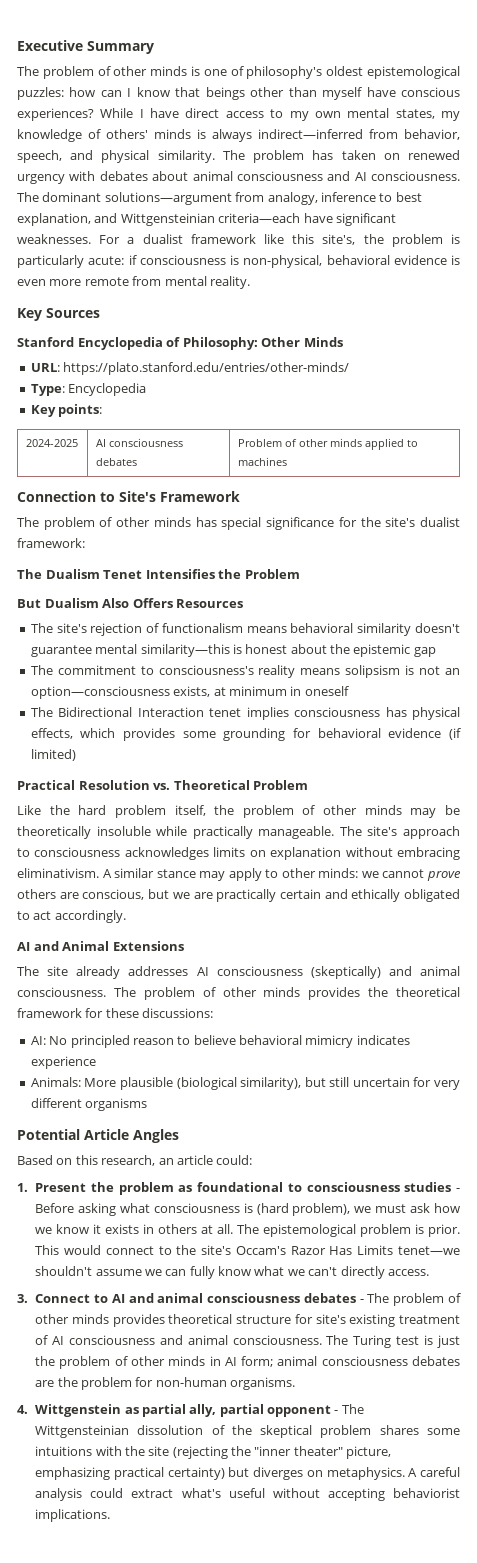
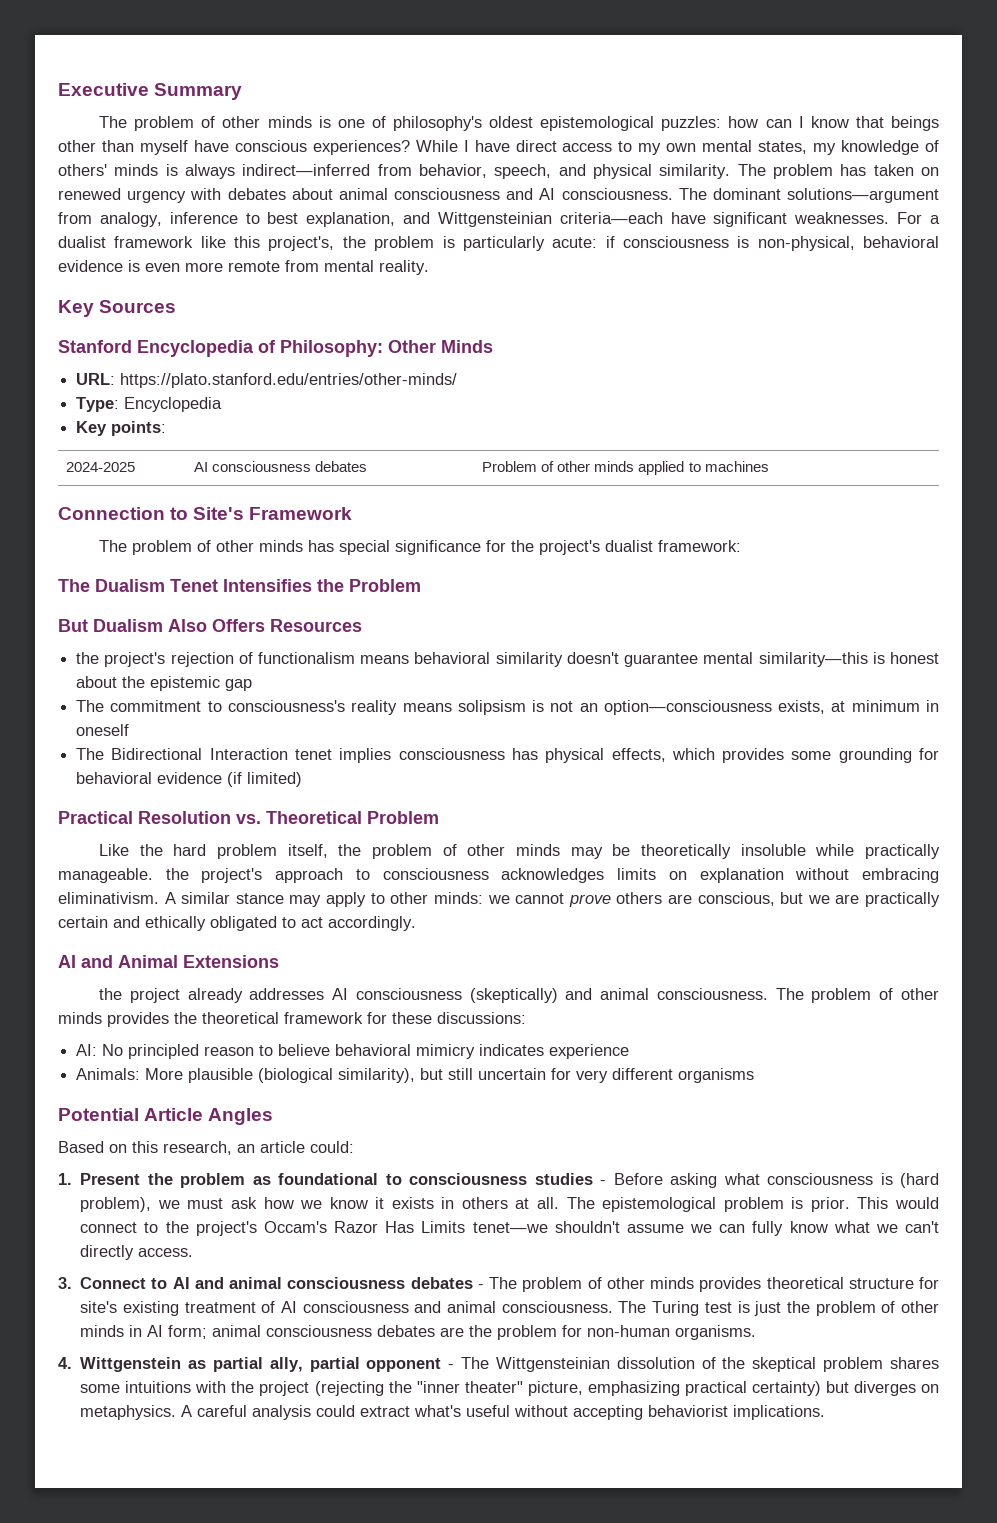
[322,234,356,245] site's, -> [268,236,335,251] project's,
[385,517,416,527] site's -> [539,540,601,555] project's
[30,623,87,633] The site's -> [76,652,166,667] the project's
[339,826,398,836] The site's -> [165,868,263,883] the project's
[17,966,69,976] The site -> [99,988,180,1003] the project
[201,1245,232,1255] site's -> [195,1221,257,1236] project's
[148,1446,170,1456] site -> [259,1381,310,1396] project

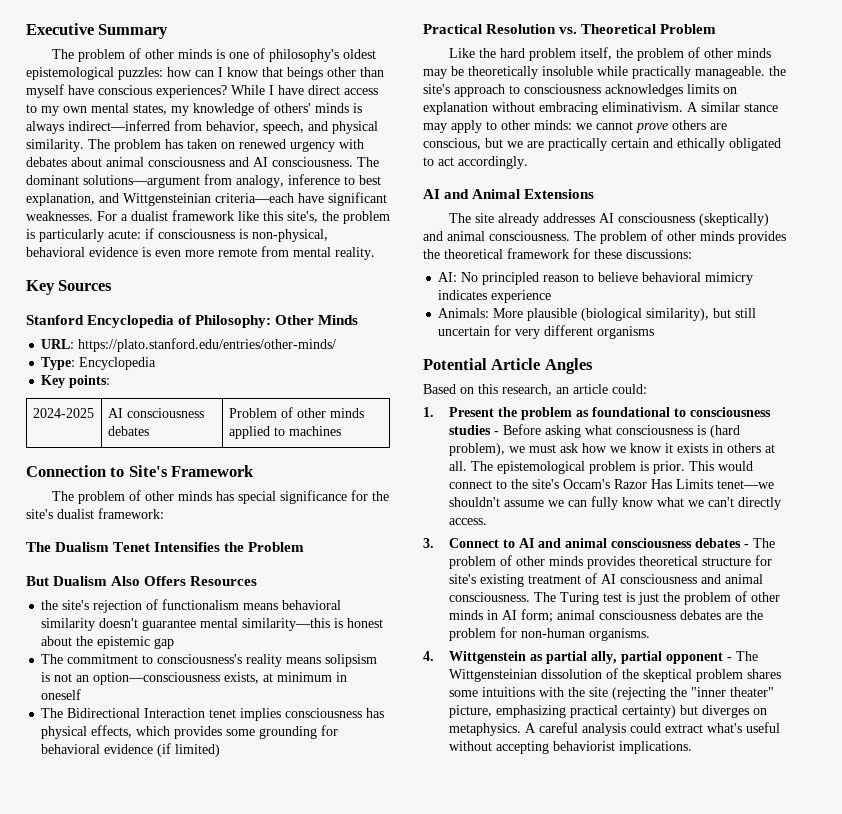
[268,236,335,251] project's, -> [287,211,318,223] site's,
[539,540,601,555] project's -> [26,509,53,519] site's
[104,652,166,667] project's -> [62,600,90,610] site's
[201,868,263,883] project's -> [423,84,450,94] site's
[99,988,180,1003] the project -> [448,213,494,223] The site
[195,1221,257,1236] project's -> [532,479,560,489] site's
[259,1381,310,1396] project -> [589,687,609,697] site

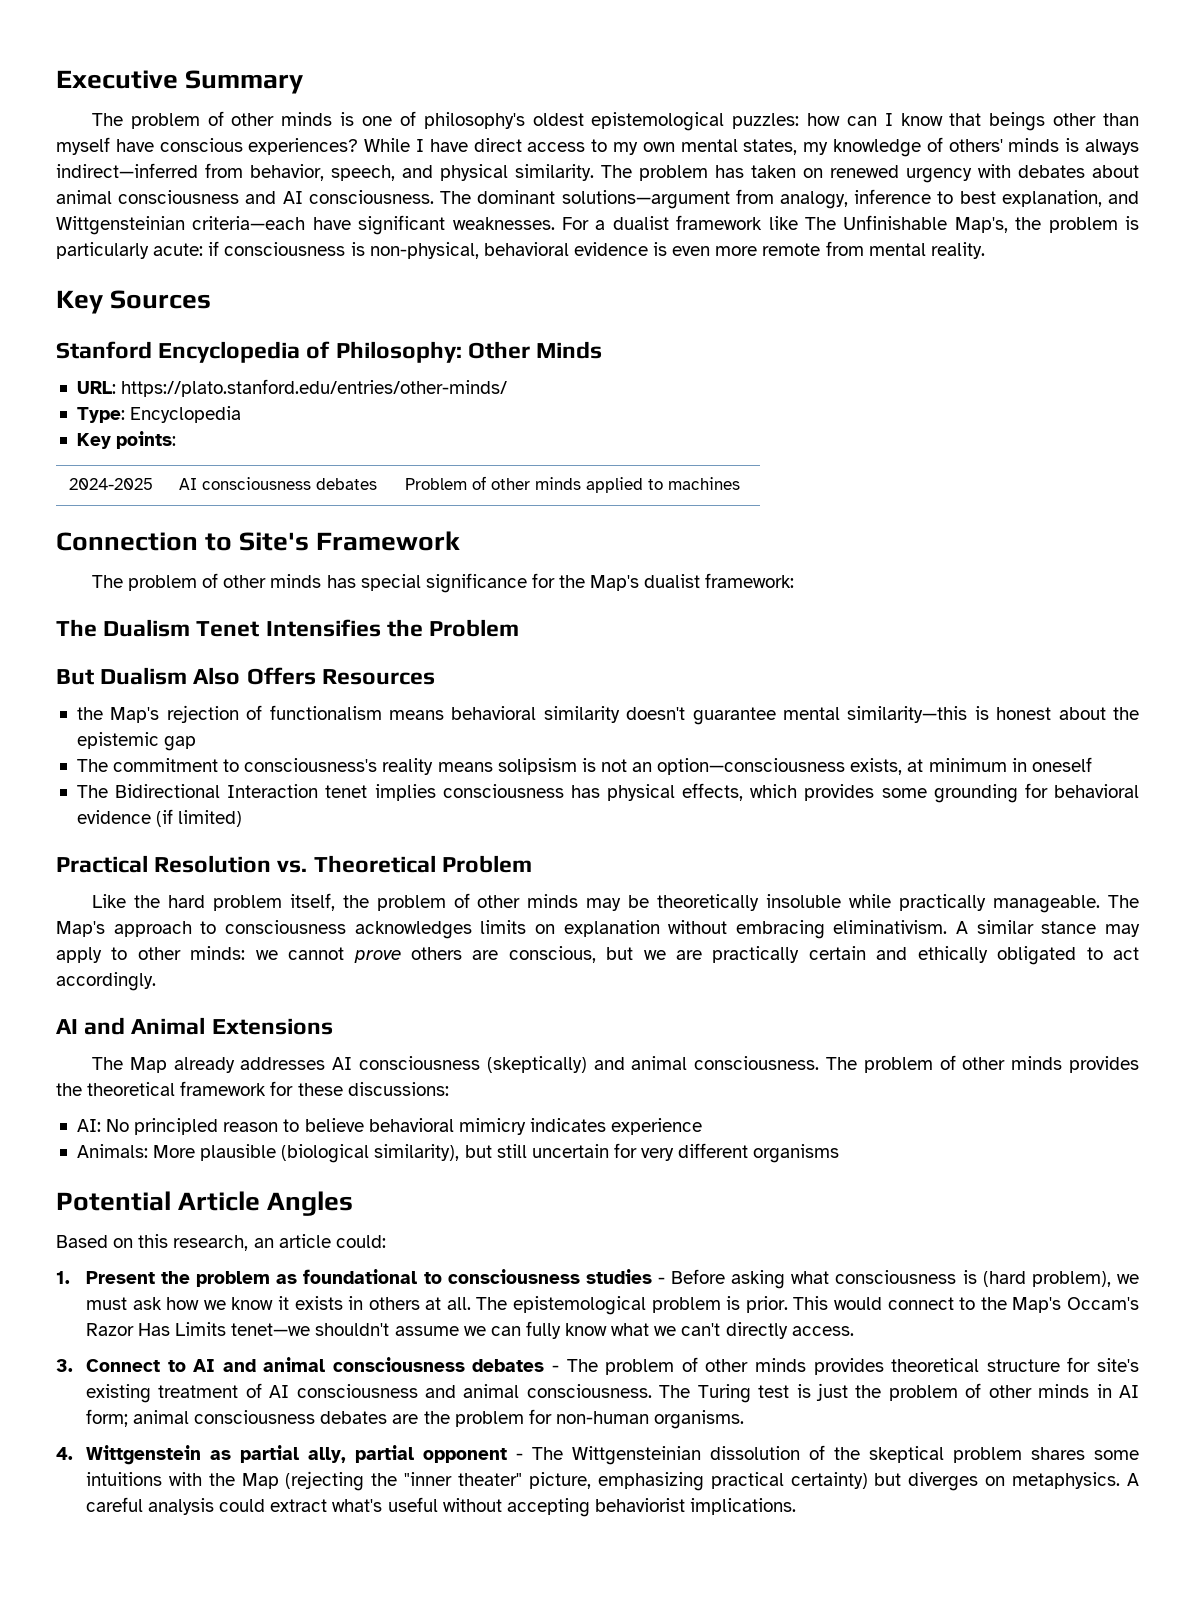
[263,211,318,223] this site's, -> [804,215,1008,233] The Unfinishable Map's,
[26,509,53,519] site's -> [590,575,640,591] Map's
[62,600,90,610] site's -> [110,707,160,723] Map's
[769,66,786,76] [423,84,450,94] the site's -> [1108,895,1139,908] [56,921,105,937] The Map's
[474,213,494,223] site -> [129,1057,167,1073] Map
[532,479,560,489] site's -> [1012,1297,1062,1313] Map's
[589,687,609,697] site -> [241,1473,279,1489] Map

